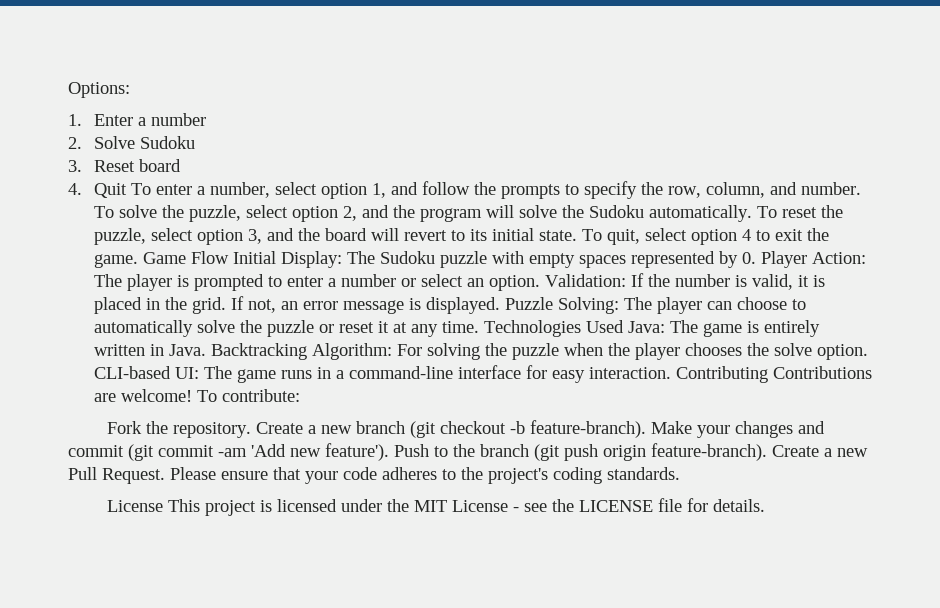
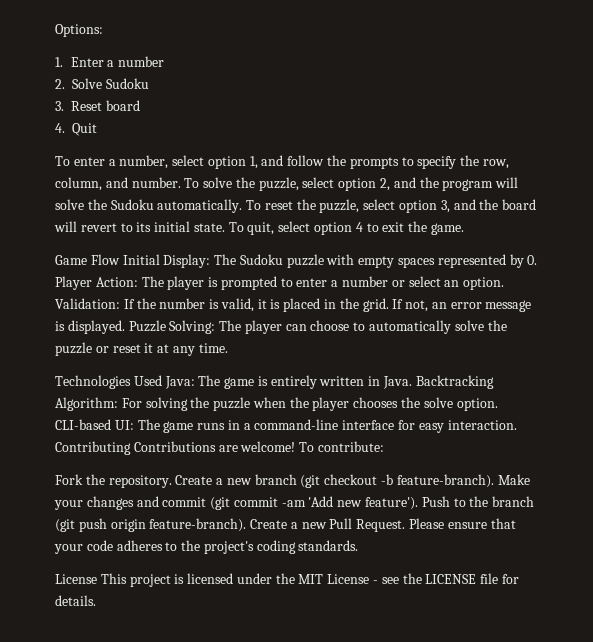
(127, 190) none -> (97, 129) //
(138, 261) none -> (464, 229) //
(479, 327) none -> (228, 348) //

